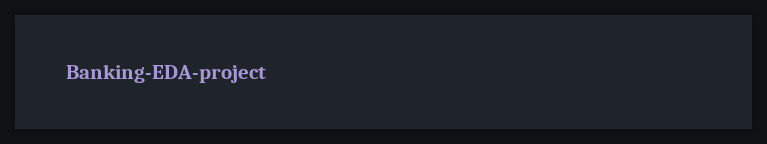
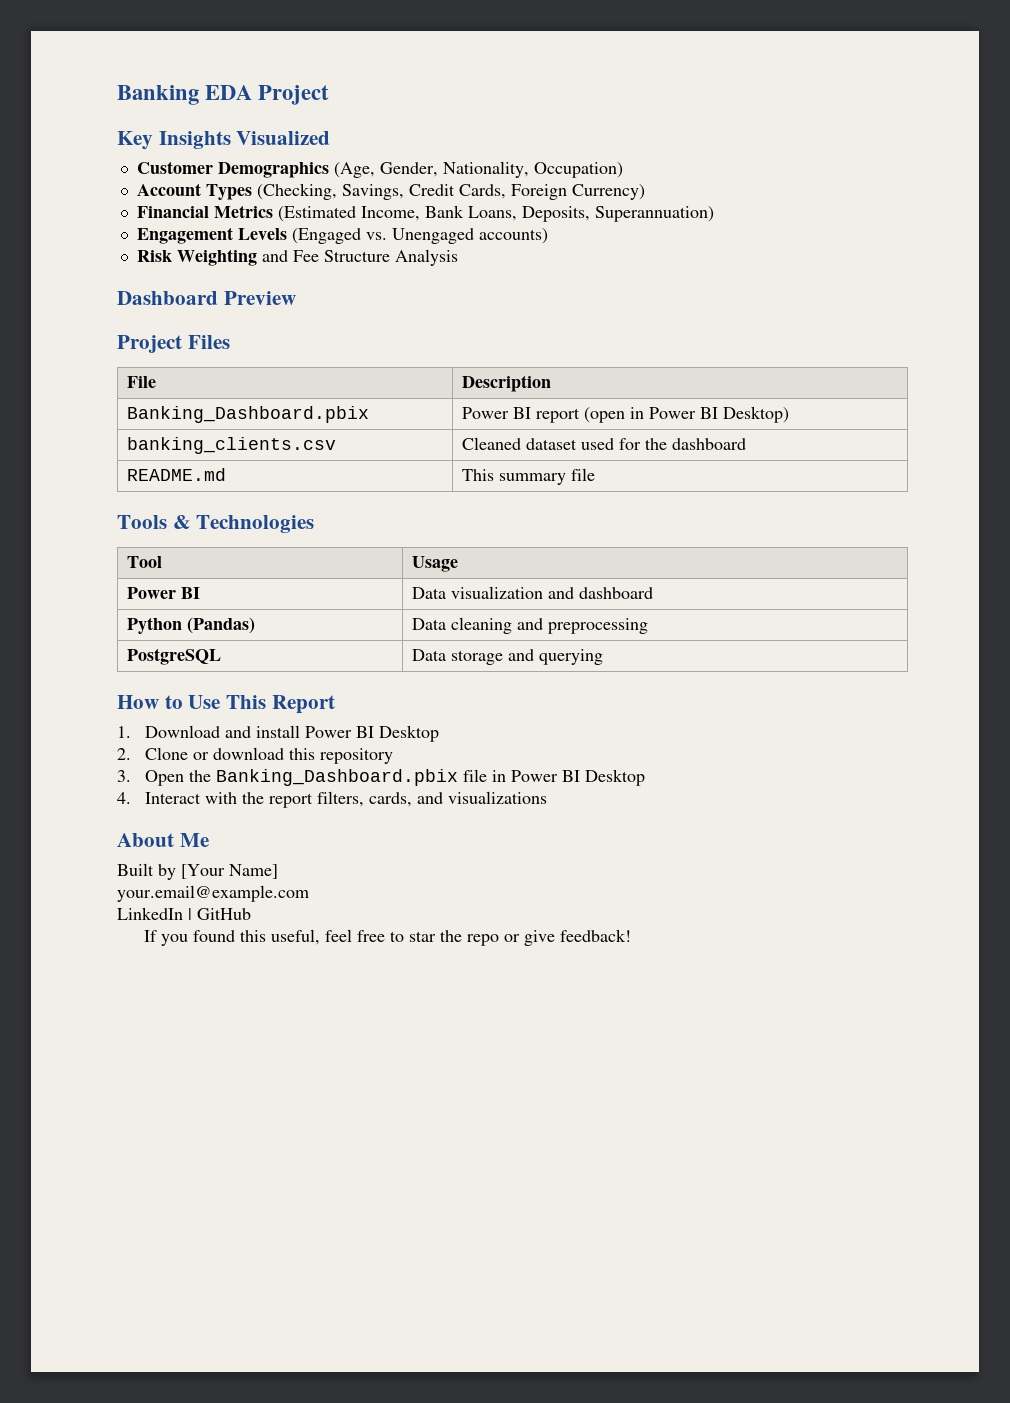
[66,64,266,83] Banking-EDA-project -> [117,85,330,105] [117,131,331,150] [136,161,623,178] [136,183,645,200] [136,205,714,222] [136,227,548,244] [136,249,458,266] [117,291,296,305] [117,335,230,353] [127,376,157,388] [462,375,552,392] [127,406,370,423] [462,406,790,423] [127,437,337,454] [462,437,747,450] [127,468,227,481] [462,468,596,485] [117,515,315,533] [127,556,163,568] [412,556,459,572] [127,587,201,599] [412,586,654,599] [127,617,256,634] [412,617,649,634] [127,648,222,665] [412,649,604,665] [117,695,335,714] [117,725,439,742] [117,747,393,764] [117,769,645,786] [117,791,547,808] [117,833,209,847] [117,863,278,880] [117,885,309,902] [117,907,251,920] [144,929,632,946] Banking EDA Project // Key Insights Visualized // Customer Demographics (Age, Gender, Nationality, Occupation) // Account Types (Checking, Savings, Credit Cards, Foreign Currency) // Financial Metrics (Estimated Income, Bank Loans, Deposits, Superannuation) // Engagement Levels (Engaged vs. Unengaged accounts) // Risk Weighting and Fee Structure Analysis // Dashboard Preview // Project Files // File | Description // Banking_Dashboard.pbix | Power BI report (open in Power BI Desktop) // banking_clients.csv | Cleaned dataset used for the dashboard // README.md | This summary file // Tools & Technologies // Tool | Usage // Power BI | Data visualization and dashboard // Python (Pandas) | Data cleaning and preprocessing // PostgreSQL | Data storage and querying // How to Use This Report // 1. Download and install Power BI Desktop // 2. Clone or download this repository // 3. Open the Banking_Dashboard.pbix file in Power BI Desktop // 4. Interact with the report filters, cards, and visualizations // About Me // Built by [Your Name] // your.email@example.com // LinkedIn | GitHub // If you found this useful, feel free to star the repo or give feedback!

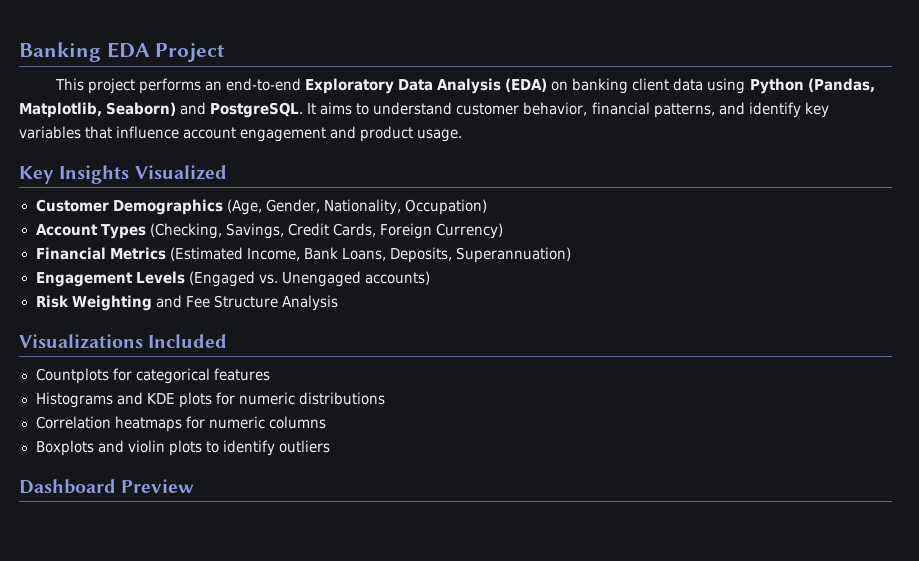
(330, 95) none -> [54,78,875,94] [19,102,829,118] [19,126,463,142] // This project performs an end-to-end Exploratory Data Analysis (EDA) on banking client data using Python (Pandas, Matplotlib, Seaborn) and PostgreSQL. It aims to understand customer behavior, financial patterns, and identify key variables that influence account engagement and product usage.
[117,291,296,305] [117,335,230,353] [127,376,157,388] [462,375,552,392] [127,406,370,423] [462,406,790,423] [127,437,337,454] [462,437,747,450] [127,468,227,481] [462,468,596,485] [117,515,315,533] [127,556,163,568] [412,556,459,572] [127,587,201,599] [412,586,654,599] [127,617,256,634] [412,617,649,634] [127,648,222,665] [412,649,604,665] [117,695,335,714] [117,725,439,742] [117,747,393,764] [117,769,645,786] [117,791,547,808] [117,833,209,847] [117,863,278,880] [117,885,309,902] [117,907,251,920] [144,929,632,946] Dashboard Preview // Project Files // File | Description // Banking_Dashboard.pbix | Power BI report (open in Power BI Desktop) // banking_clients.csv | Cleaned dataset used for the dashboard // README.md | This summary file // Tools & Technologies // Tool | Usage // Power BI | Data visualization and dashboard // Python (Pandas) | Data cleaning and preprocessing // PostgreSQL | Data storage and querying // How to Use This Report // 1. Download and install Power BI Desktop // 2. Clone or download this repository // 3. Open the Banking_Dashboard.pbix file in Power BI Desktop // 4. Interact with the report filters, cards, and visualizations // About Me // Built by [Your Name] // your.email@example.com // LinkedIn | GitHub // If you found this useful, feel free to star the repo or give feedback! -> [19,334,228,349] [35,368,270,384] [35,392,385,408] [35,416,326,432] [35,440,330,456] [19,479,195,494] Visualizations Included // Countplots for categorical features // Histograms and KDE plots for numeric distributions // Correlation heatmaps for numeric columns // Boxplots and violin plots to identify outliers // Dashboard Preview

